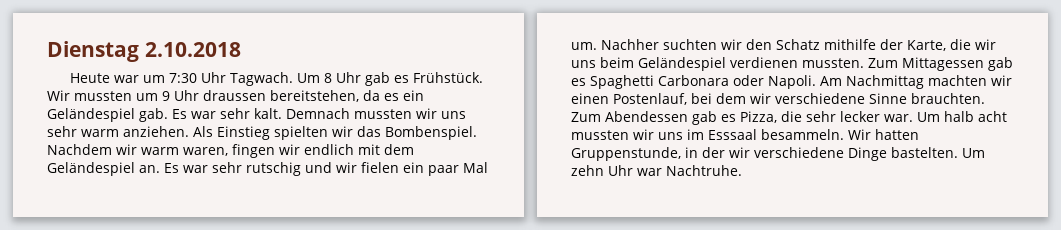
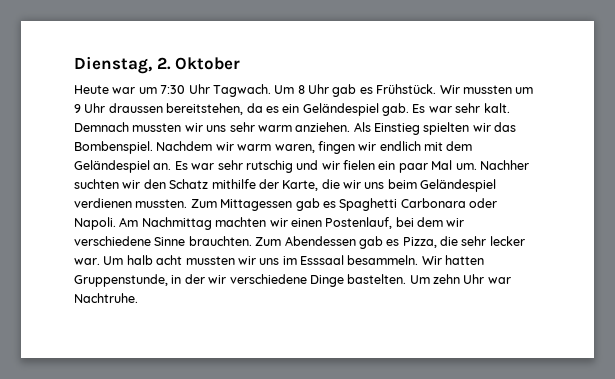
[47,41,241,62] Dienstag 2.10.2018 -> [74,56,241,74] Dienstag, 2. Oktober

